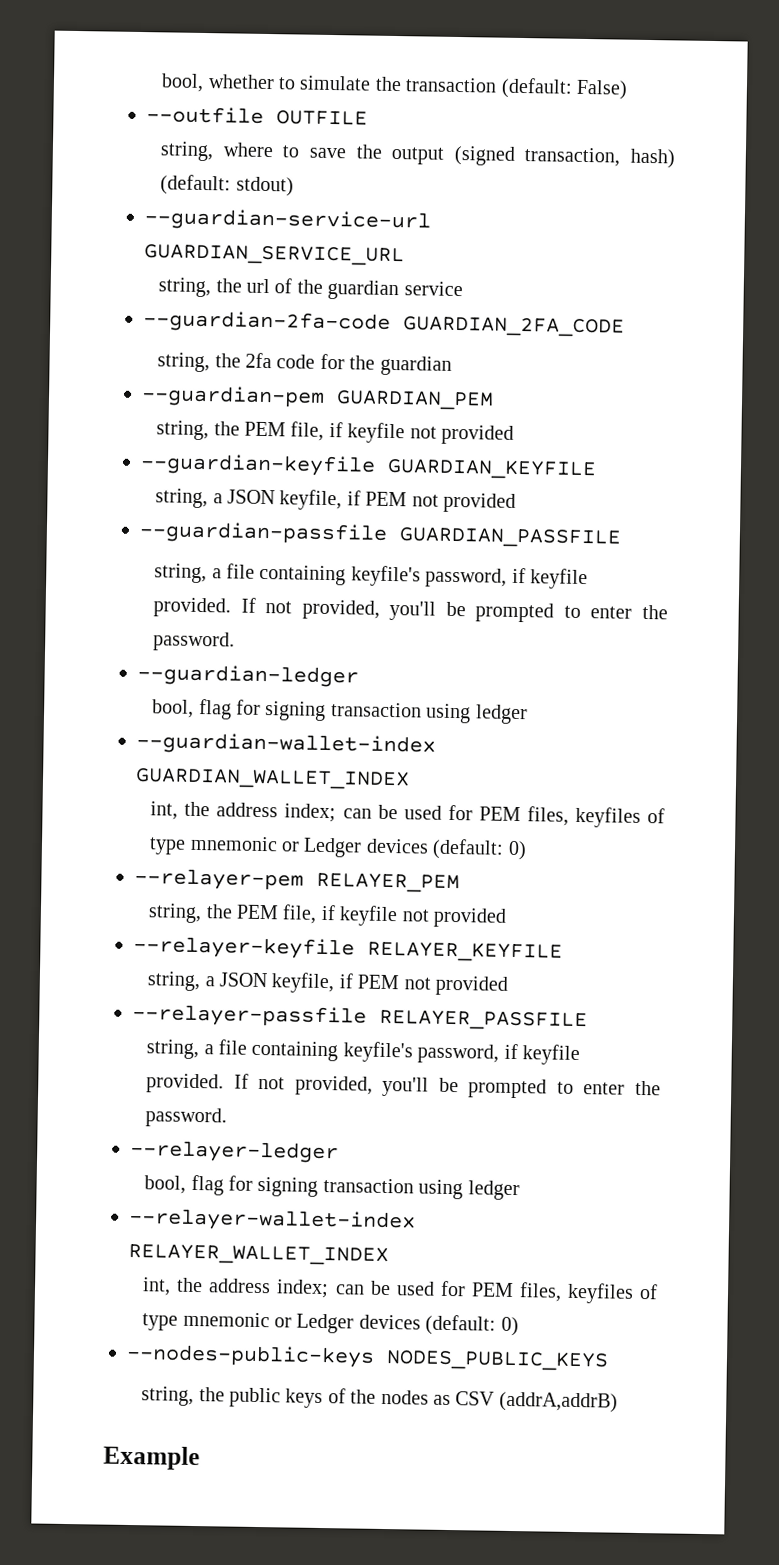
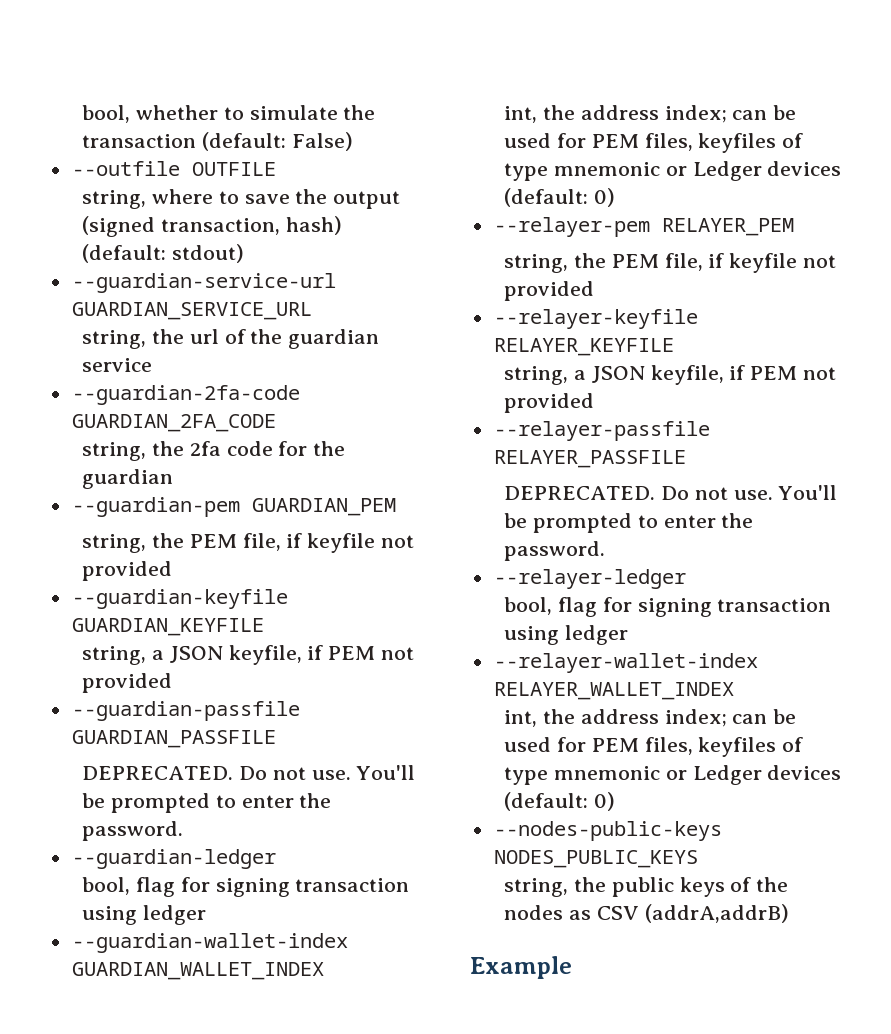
[154,563,589,590] [153,597,437,621] string, a file containing keyfile's password, if keyfile provided. If not provided, you'll -> [82,765,416,780] DEPRECATED. Do not use. You'll
[146,1039,581,1066] [146,1073,430,1097] string, a file containing keyfile's password, if keyfile provided. If not provided, you'll -> [504,485,838,500] DEPRECATED. Do not use. You'll

